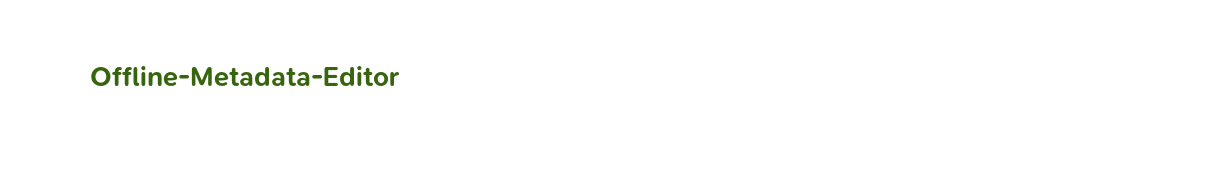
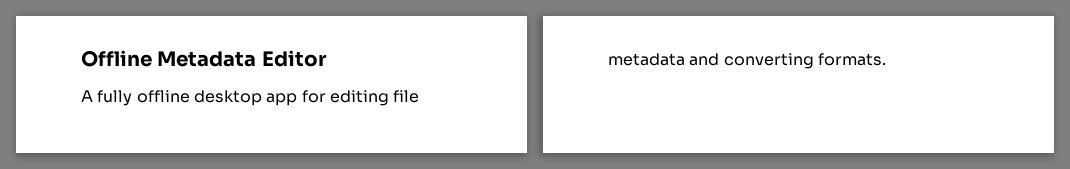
[90,66,400,87] Offline-Metadata-Editor -> [81,50,327,67] [81,90,420,106] [608,53,886,69] Offline Metadata Editor // A fully offline desktop app for editing file metadata and converting formats.

